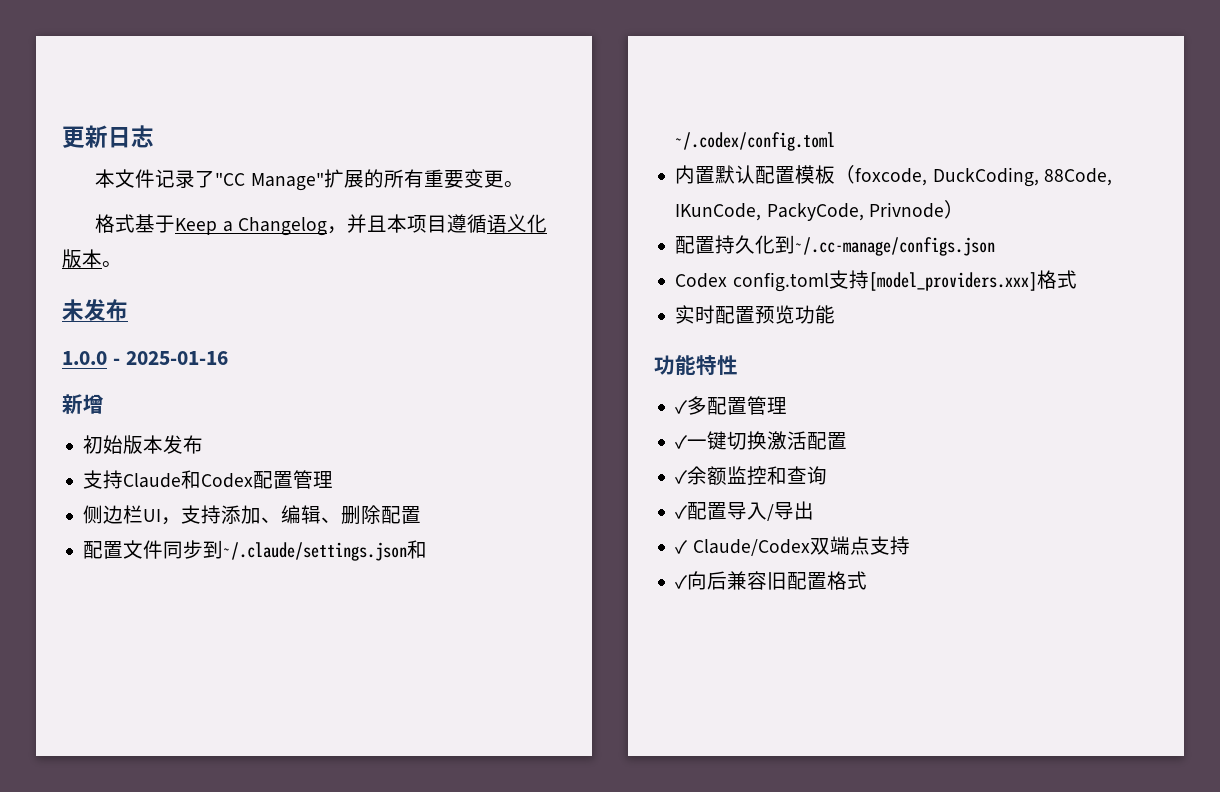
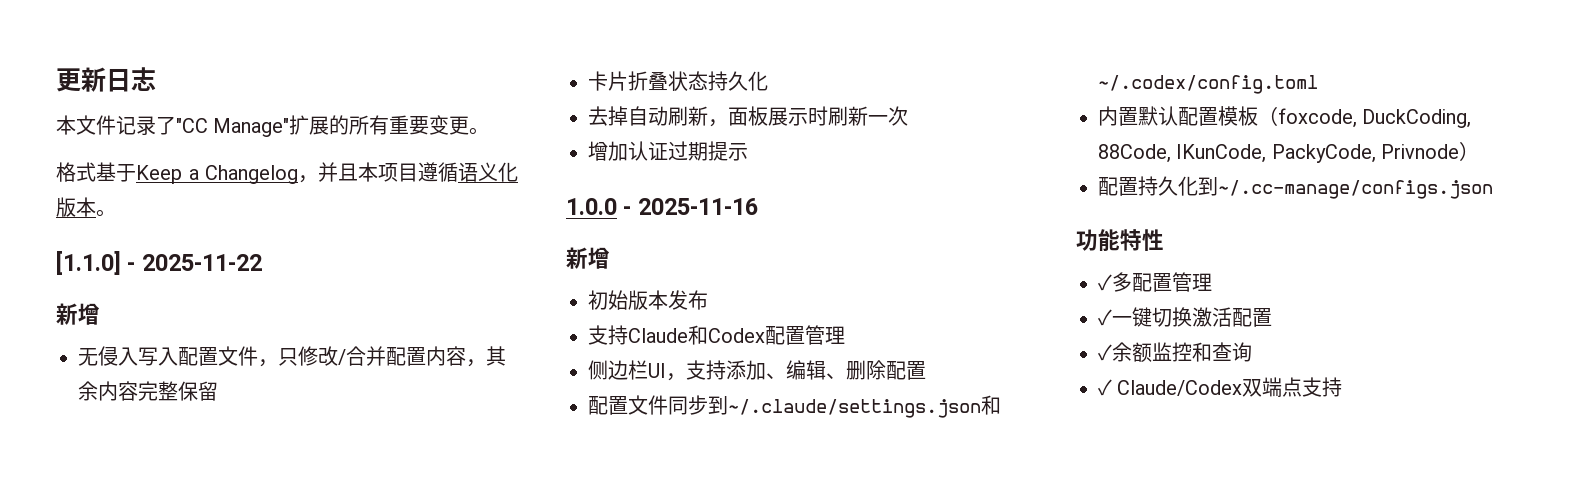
[62,299,128,321] 未发布 -> [56,251,262,275] [56,303,100,325] [78,346,506,367] [78,381,218,401] [588,71,768,91] [588,106,908,127] [588,141,748,161] [1.1.0] - 2025-11-22 // 新增 // 无侵入写入配置文件，只修改/合并配置内容，其余内容完整保留 // 卡片折叠状态持久化 // 去掉自动刷新，面板展示时刷新一次 // 增加认证过期提示
[125,351,228,365] 2025-01-16 -> [637,198,758,215] 2025-11-16
[675,270,1077,292] [675,305,836,324] // Codex config.toml支持[model_providers.xxx]格式 // 实时配置预览功能 -> (1493, 189) none
[675,501,815,521] // ✓配置导入/导出 -> (1252, 352) none
[675,571,868,590] // ✓向后兼容旧配置格式 -> (1343, 387) none

